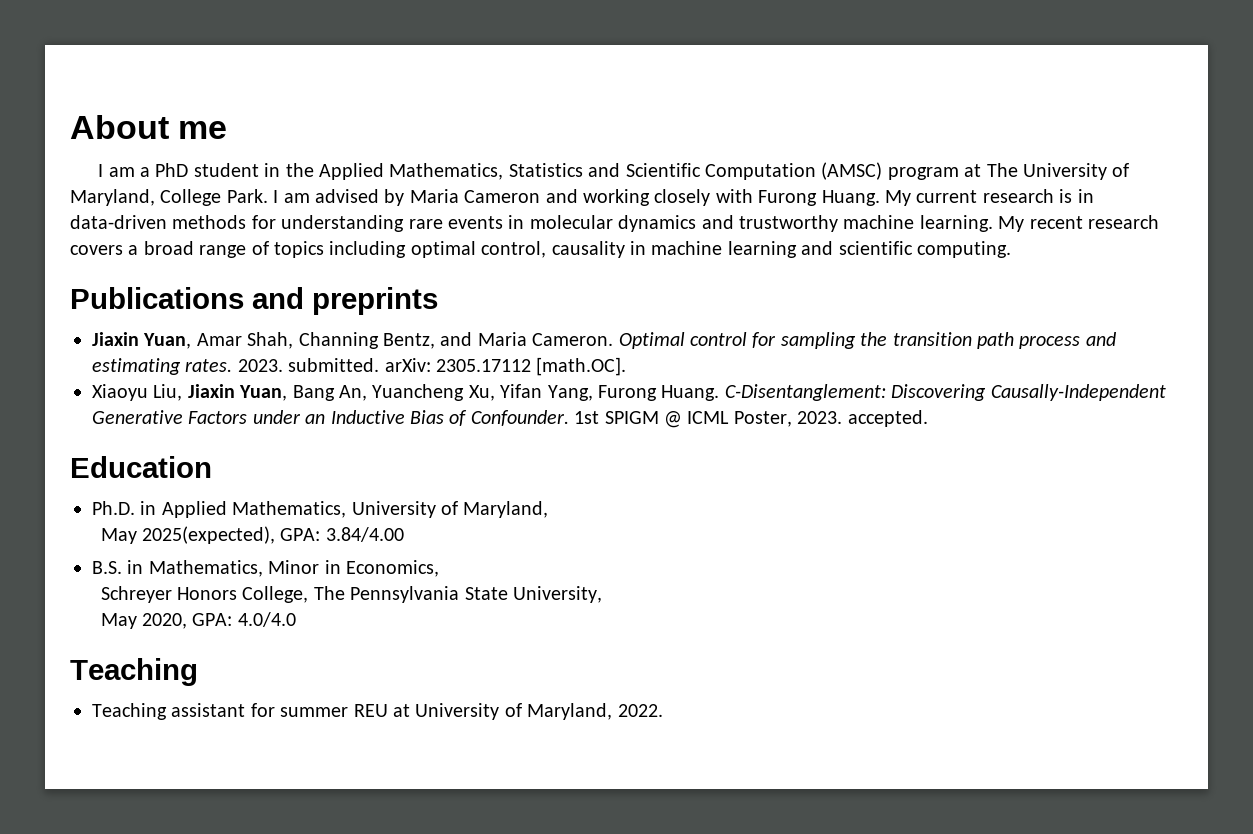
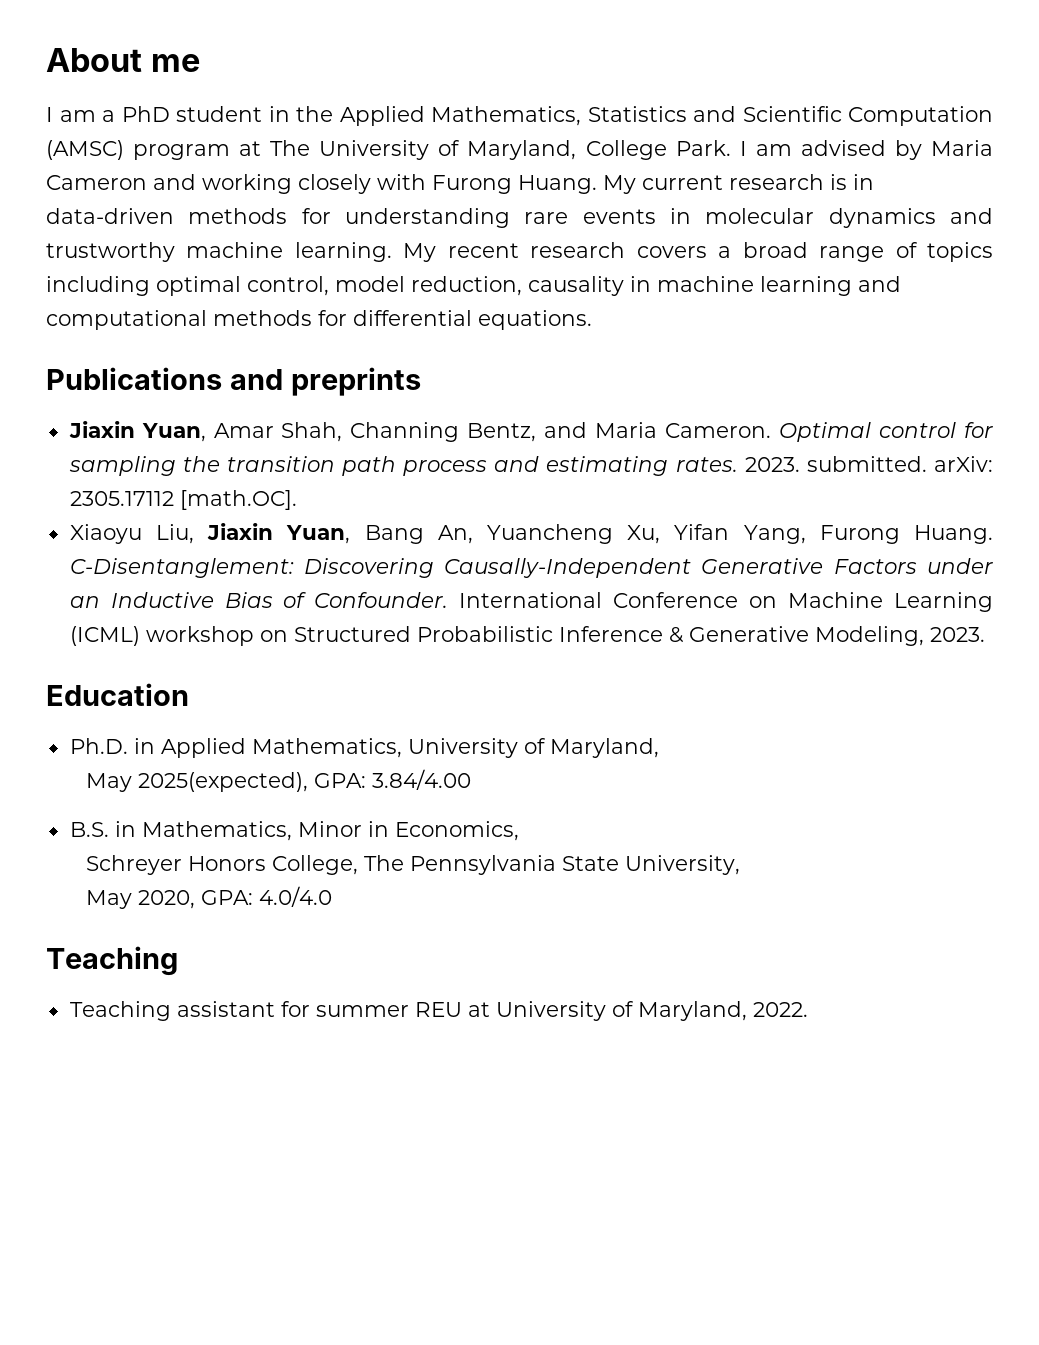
(547, 249) none -> [335,276,522,296] model reduction,
[838,241,1011,258] scientific computing. -> [46,310,592,330] computational methods for differential equations.
[574,410,928,428] 1st SPIGM @ ICML Poster, 2023. accepted. -> [459,592,994,612] [69,626,985,646] International Conference on Machine Learning (ICML) workshop on Structured Probabilistic Inference & Generative Modeling, 2023.

